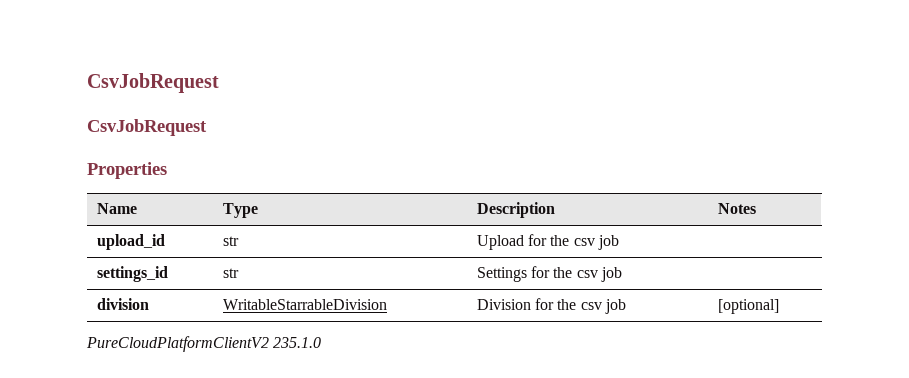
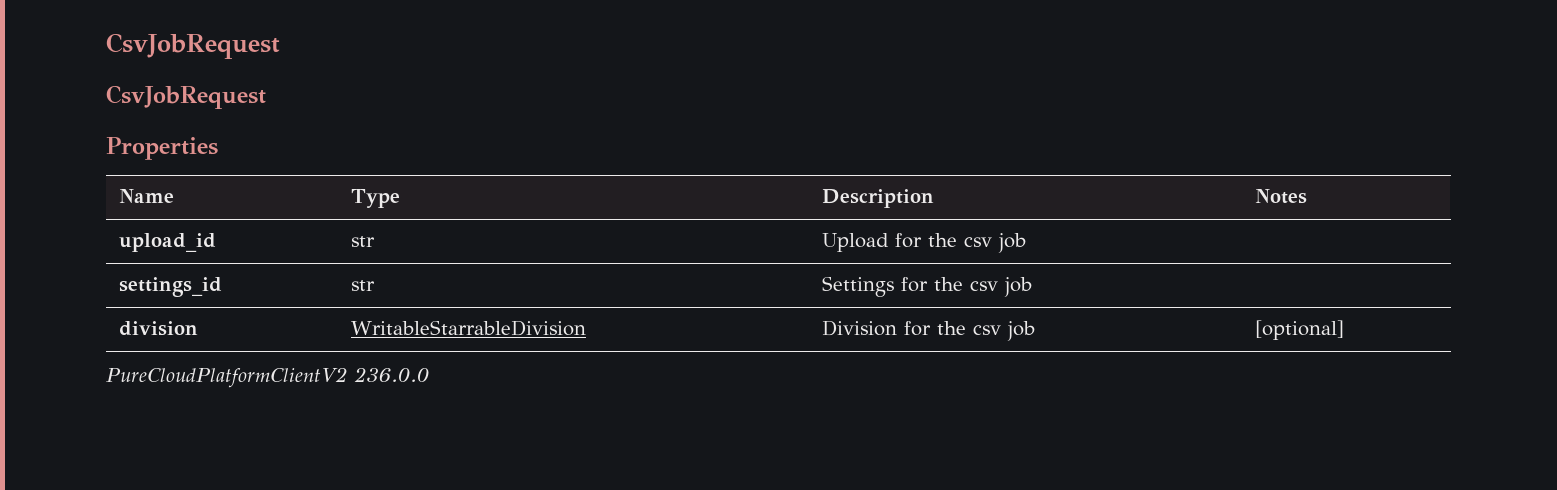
[273,337,322,348] 235.1.0 -> [354,367,429,382] 236.0.0

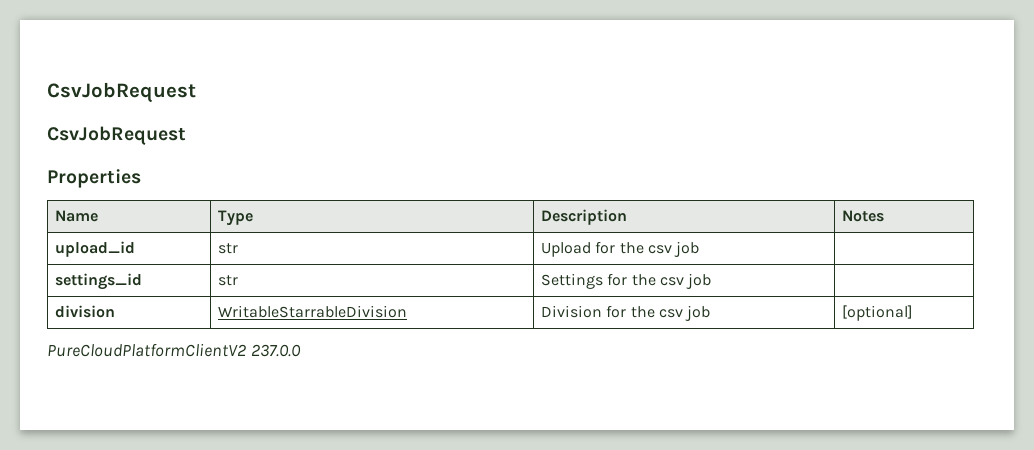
[354,367,429,382] 236.0.0 -> [250,344,301,357] 237.0.0

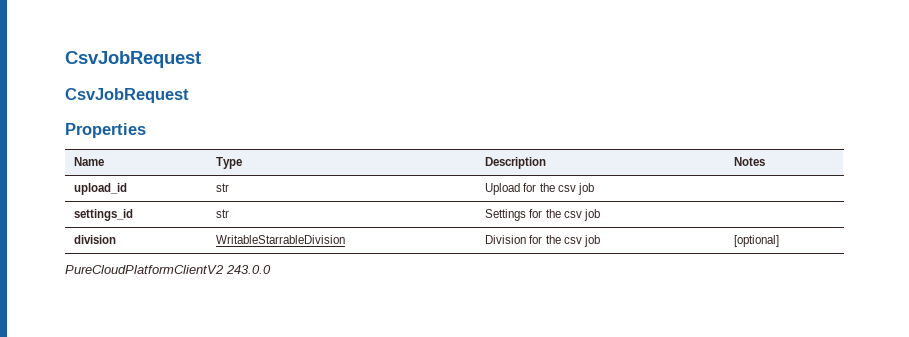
[250,344,301,357] 237.0.0 -> [226,265,271,274] 243.0.0

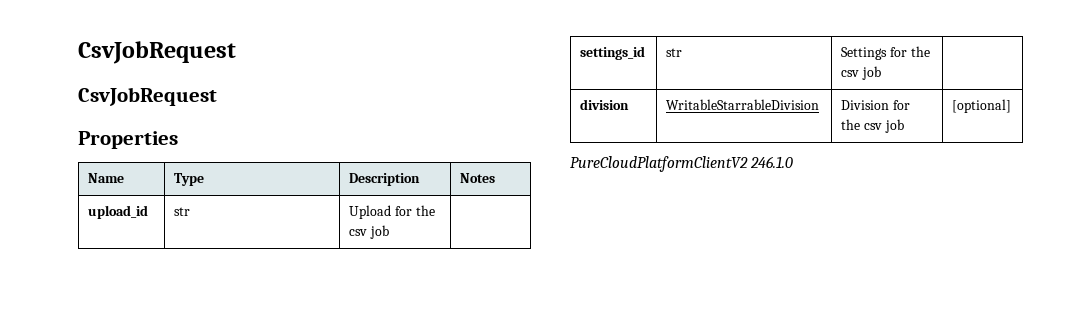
[226,265,271,274] 243.0.0 -> [750,156,794,168] 246.1.0

